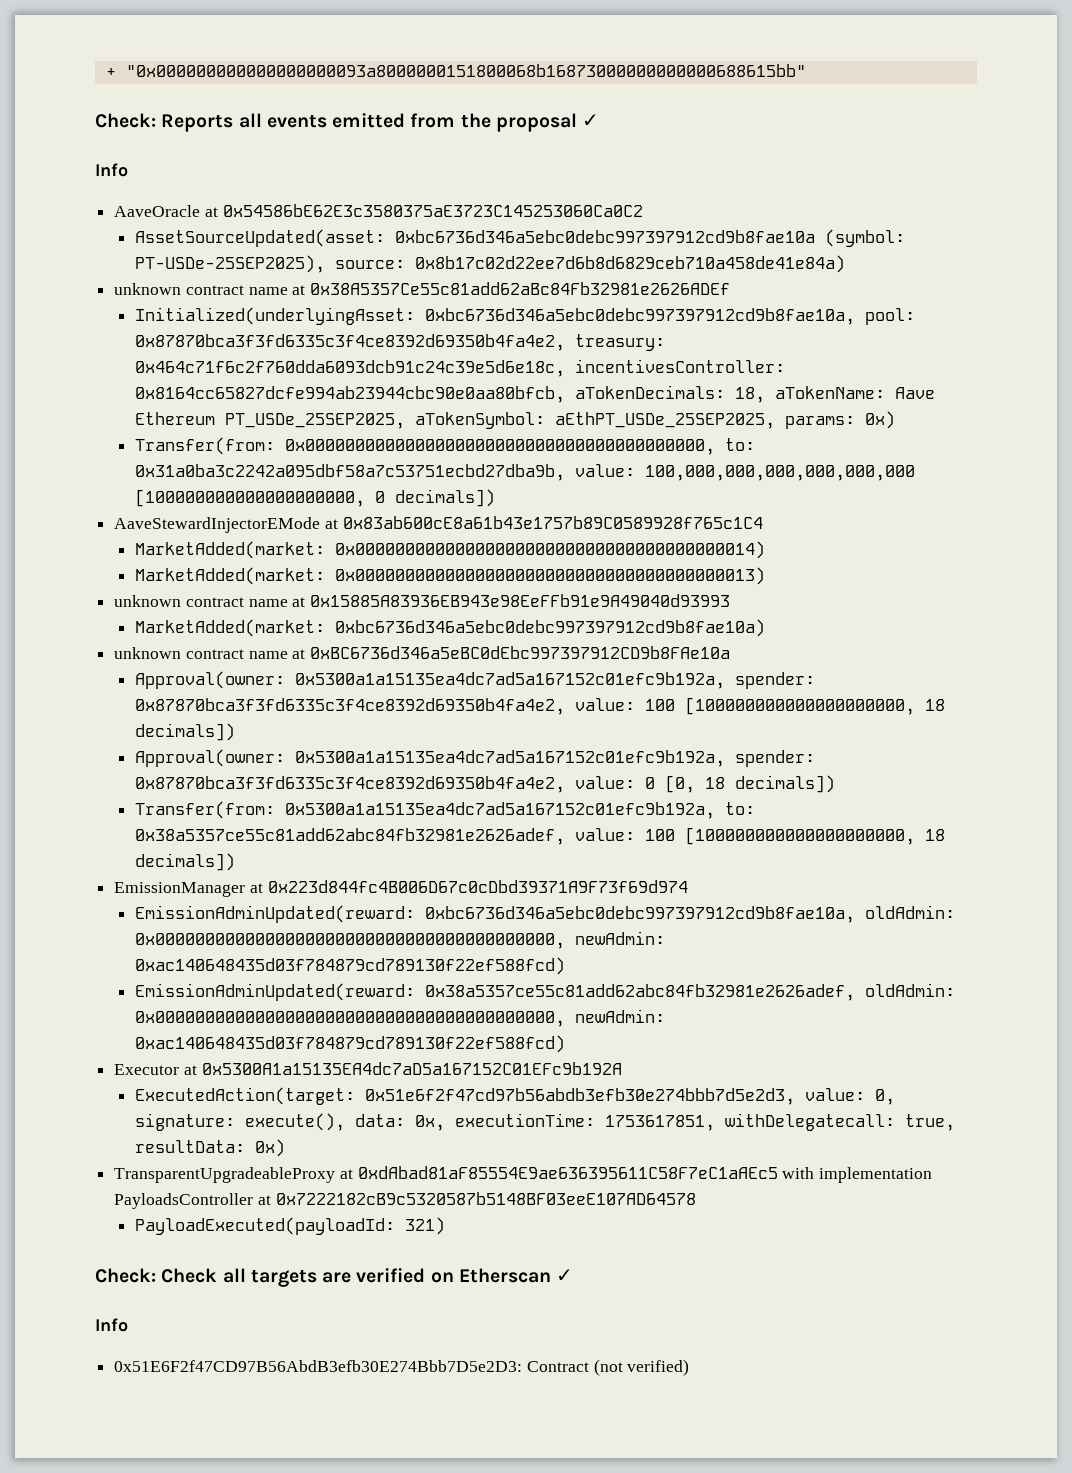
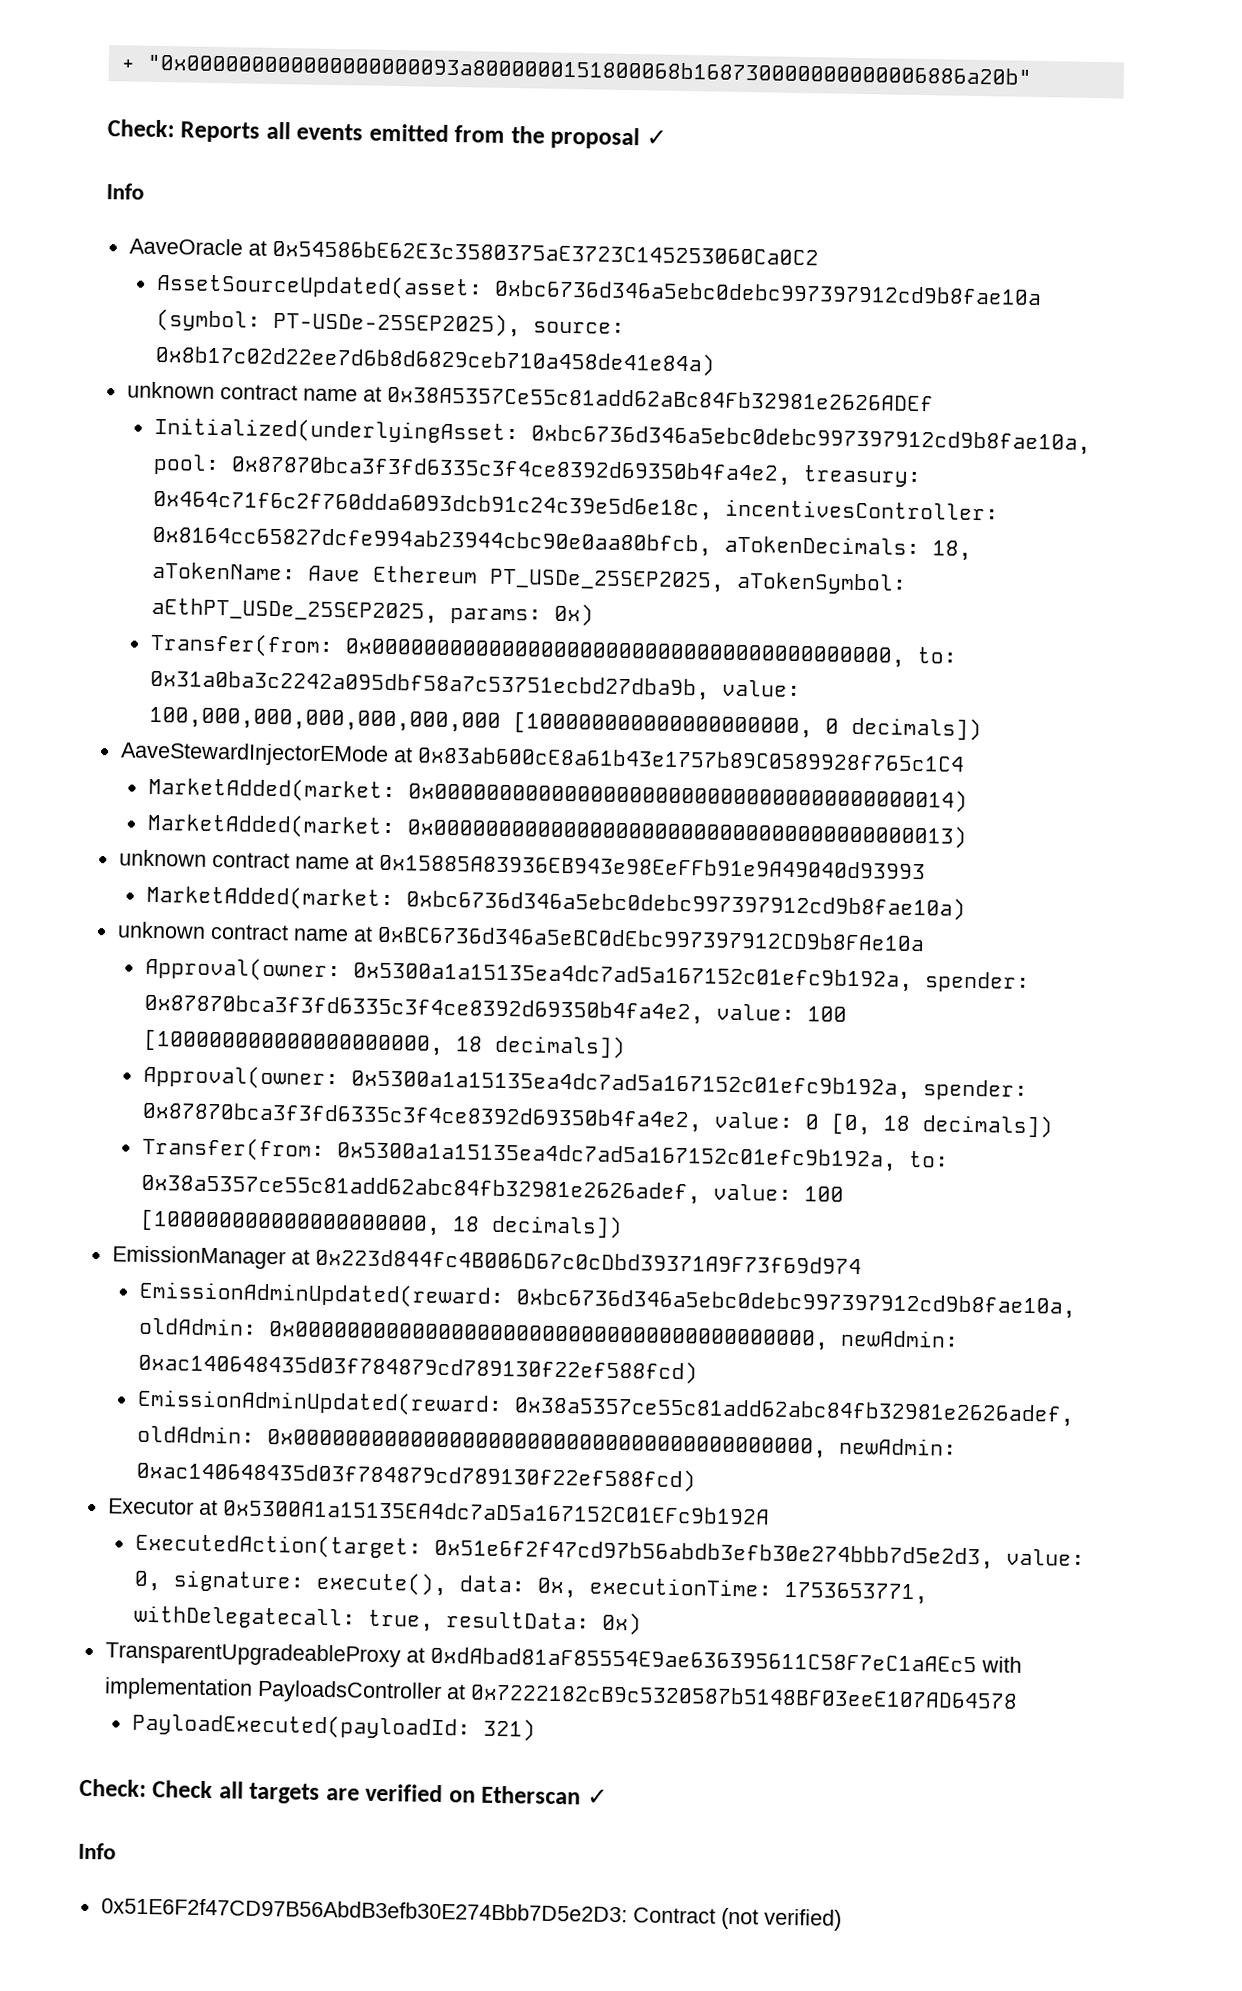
[125,64,806,77] "0x000000000000000000093a8000000151800068b16873000000000000688615bb" -> [146,53,1032,85] "0x000000000000000000093a8000000151800068b168730000000000006886a20b"
[605,1115,716,1131] 1753617851, -> [783,1581,928,1605] 1753653771,

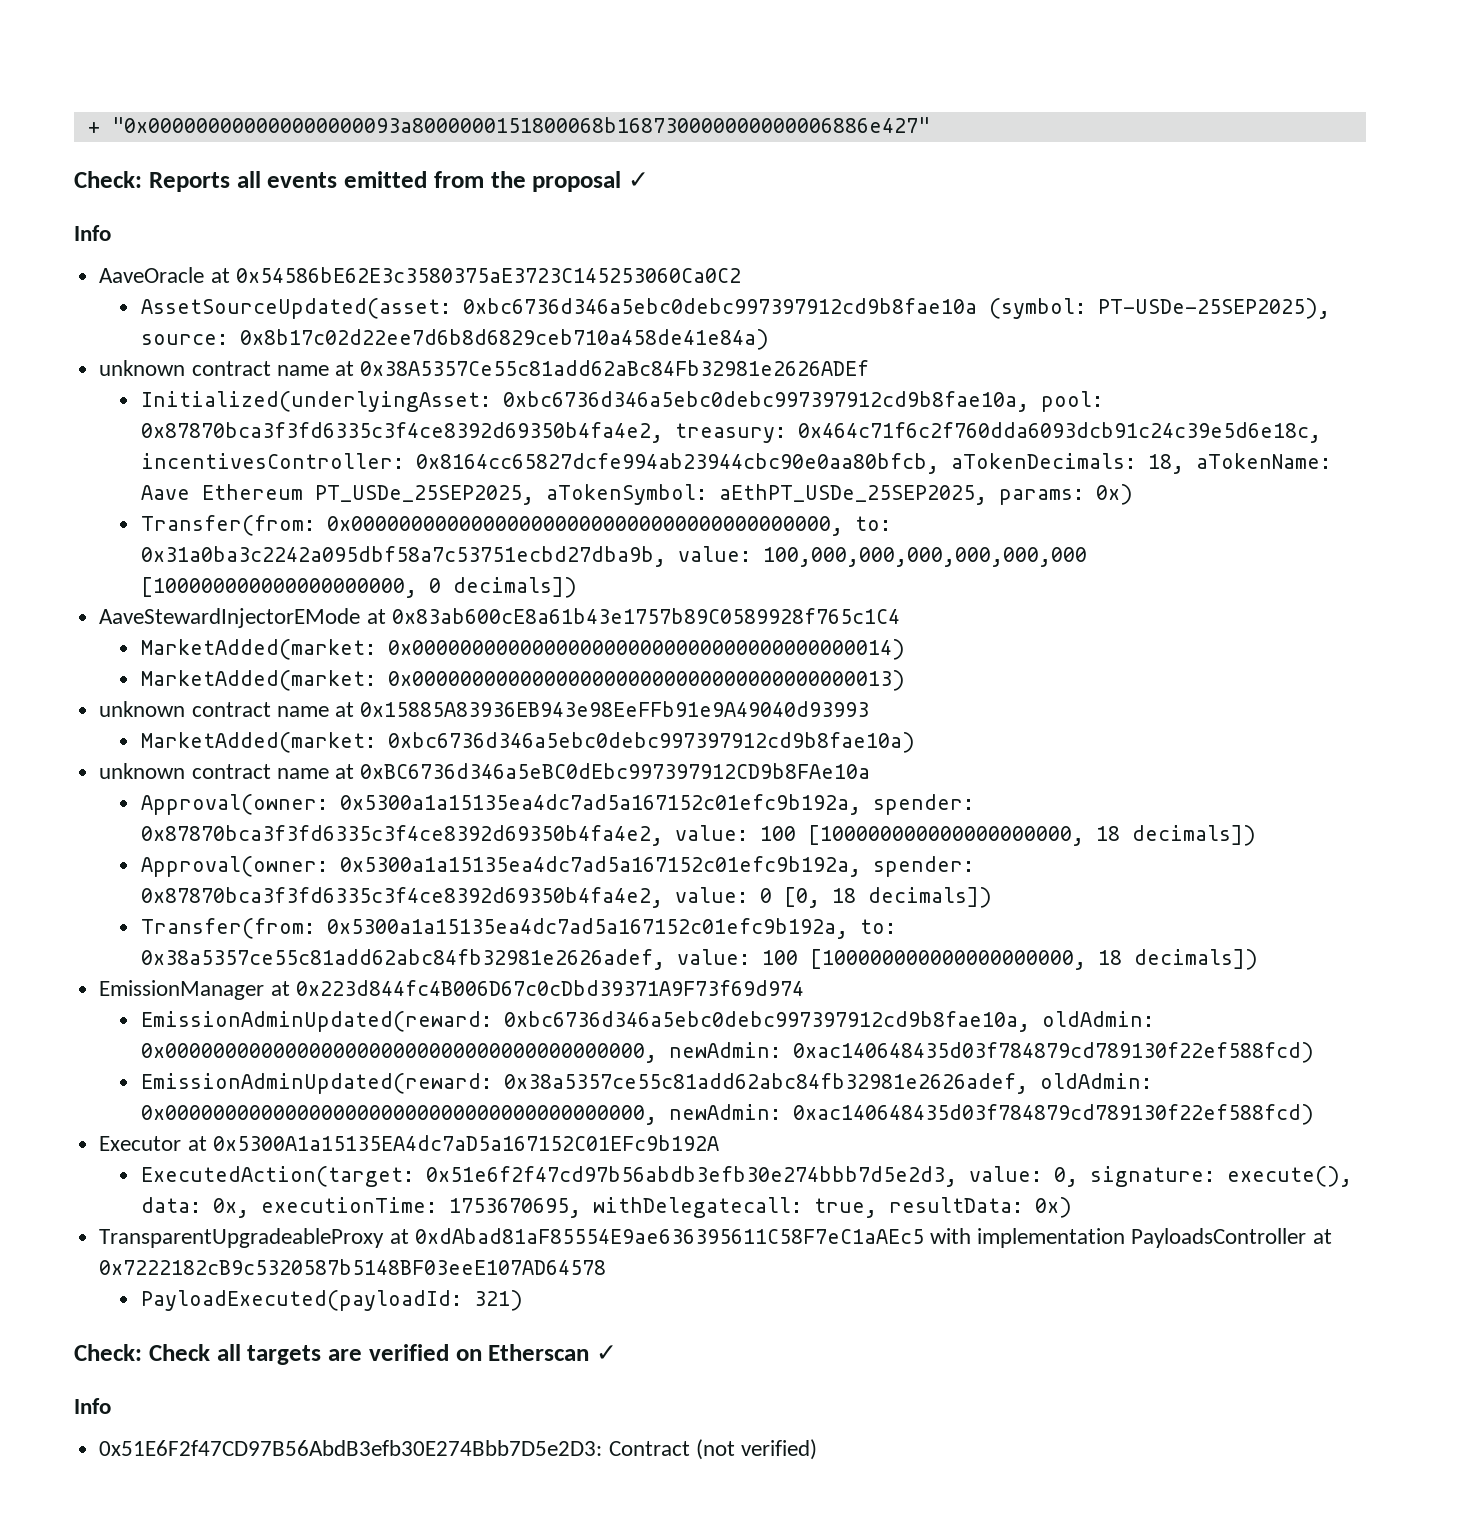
[146,53,1032,85] "0x000000000000000000093a8000000151800068b168730000000000006886a20b" -> [111,117,930,133] "0x000000000000000000093a8000000151800068b168730000000000006886e427"
[783,1581,928,1605] 1753653771, -> [448,1198,581,1218] 1753670695,

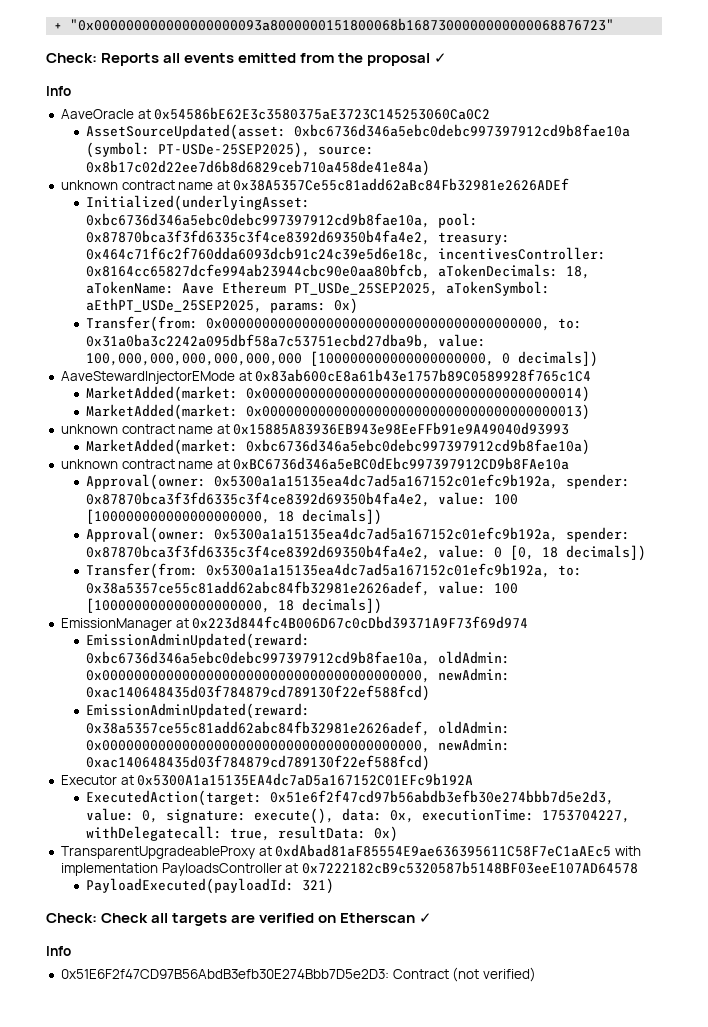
[111,117,930,133] "0x000000000000000000093a8000000151800068b168730000000000006886e427" -> [70,18,615,31] "0x000000000000000000093a8000000151800068b1687300000000000068876723"
[448,1198,581,1218] 1753670695, -> [542,810,631,823] 1753704227,

